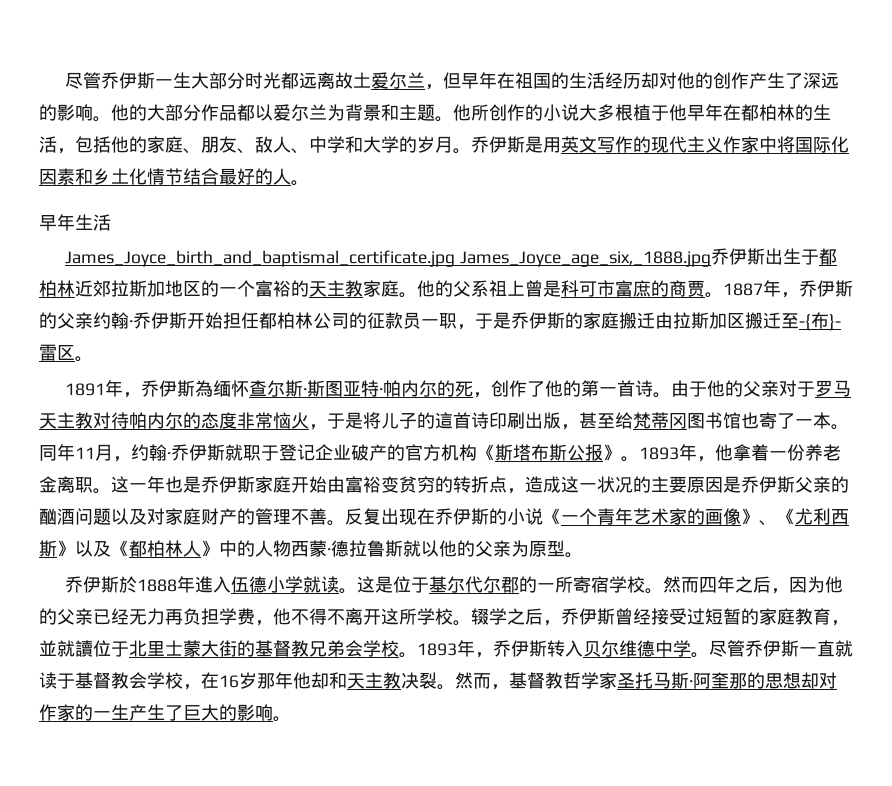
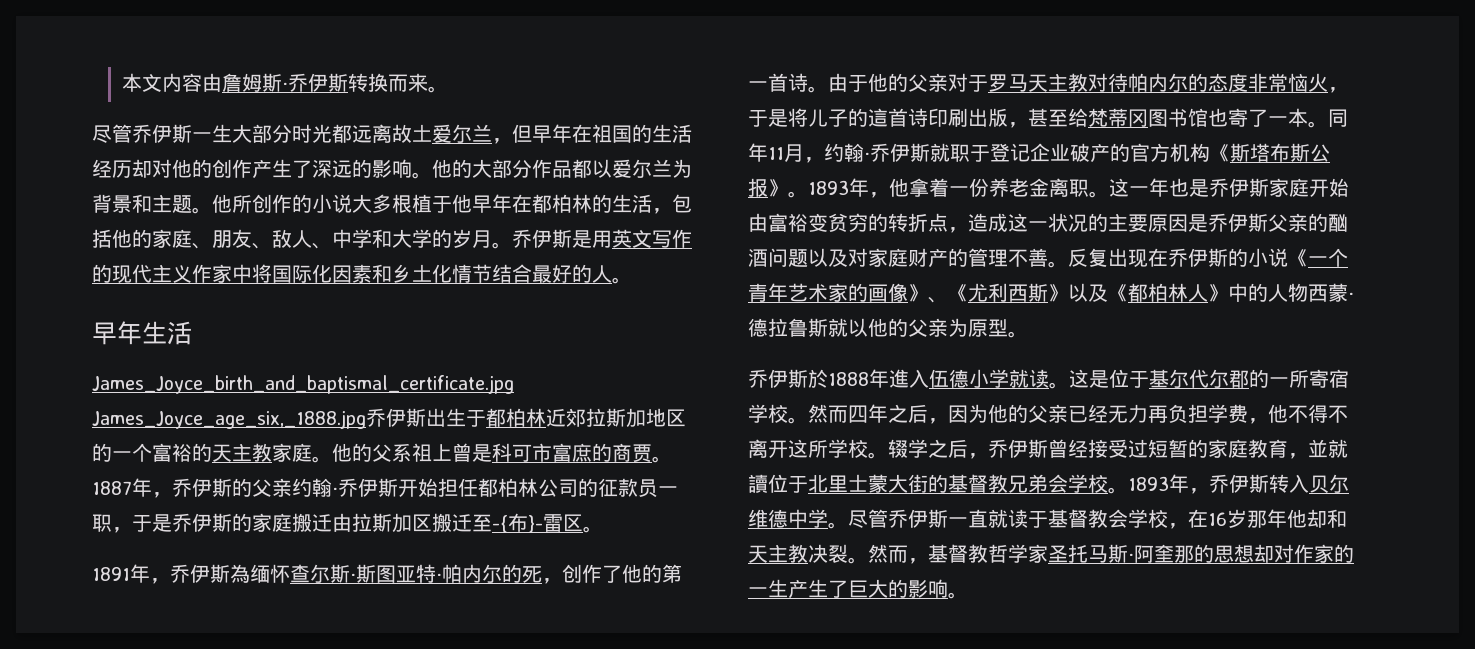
(65, 80) none -> [121,73,448,93] 本文内容由詹姆斯·乔伊斯转换而来。 //

